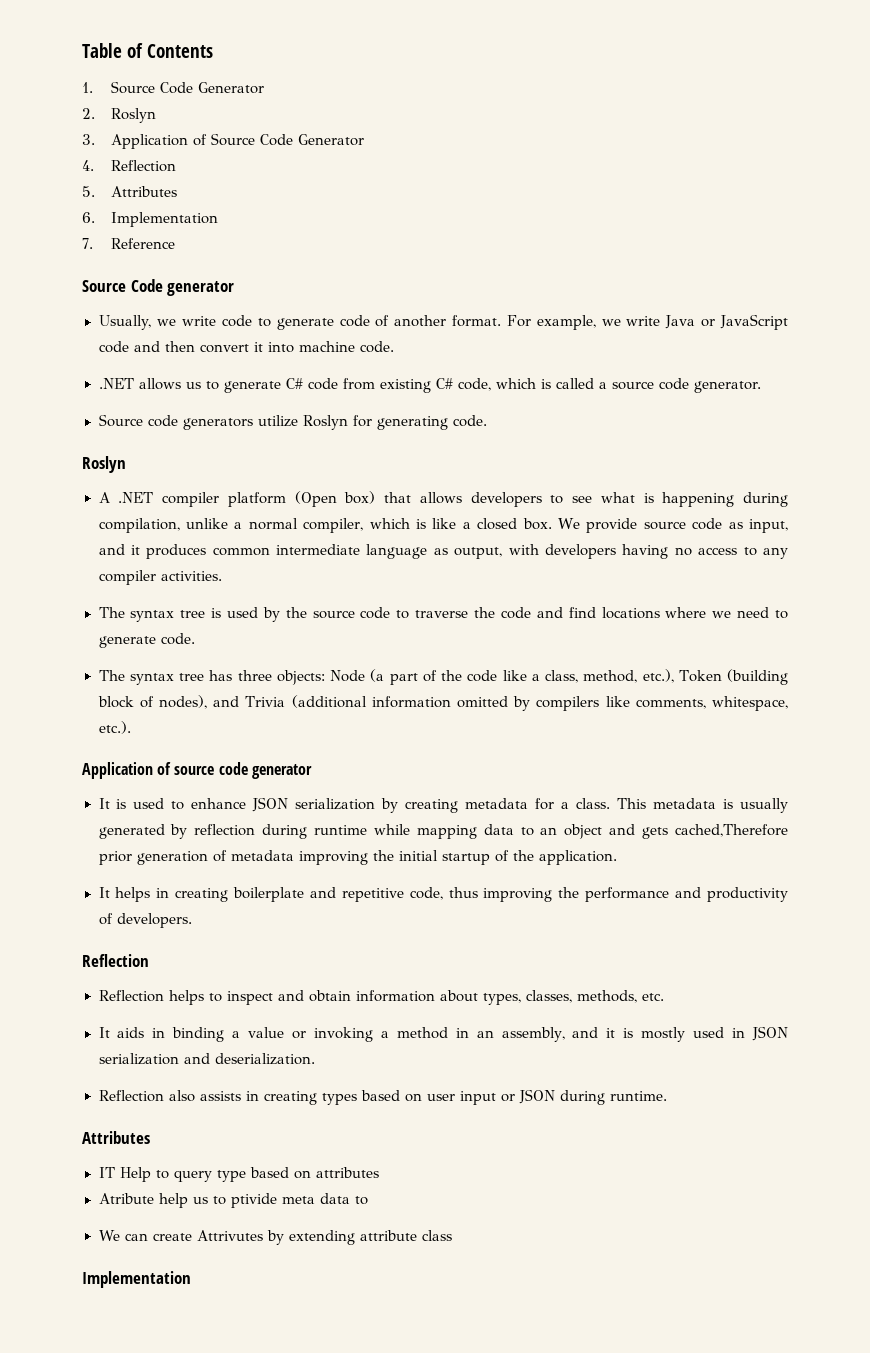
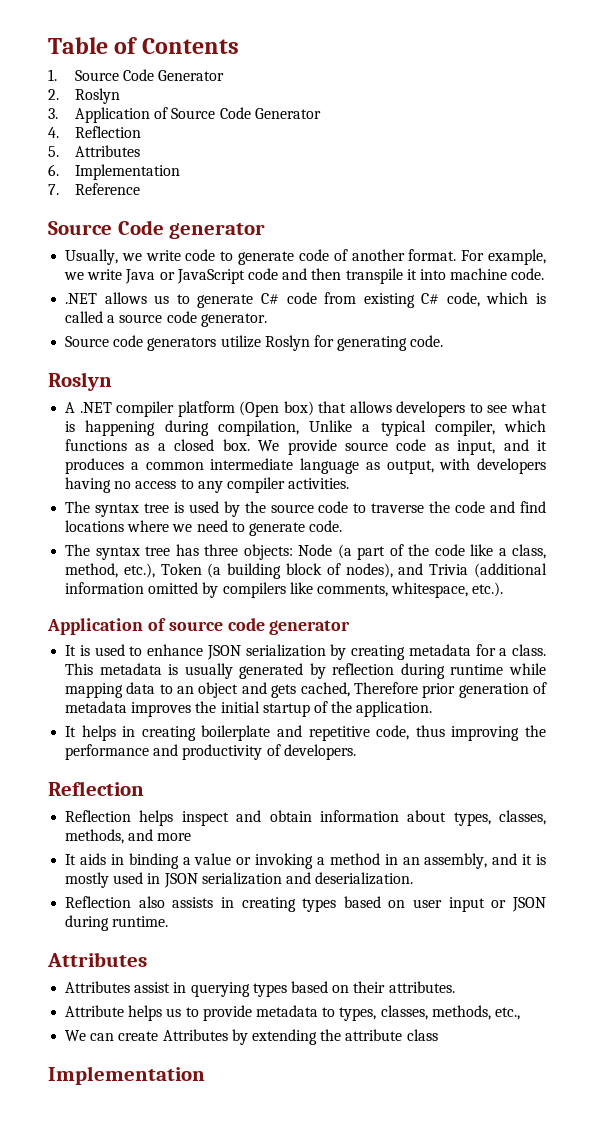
[199,344,249,353] convert -> [345,268,403,284] transpile
[185,518,457,533] unlike a normal compiler, which is like -> [309,420,546,436] [65,439,150,451] Unlike a typical compiler, which functions as
(207, 551) none -> [130,462,139,470] a
[726,669,788,685] (building -> [207,563,282,579] (a building
[674,824,788,837] cached,Therefore -> [300,682,418,697] cached, Therefore
[298,851,368,865] improving -> [131,702,192,717] improves
[208,993,222,1002] to -> (174, 818) none
[641,993,664,1001] etc. -> [128,829,192,841] and more
[98,1167,379,1182] [98,1193,368,1208] IT Help to query type based on attributes // Atribute help us to ptivide meta data to -> [65,981,455,997] [65,1005,520,1021] Attributes assist in querying types based on their attributes. // Attribute helps us to provide metadata to types, classes, methods, etc.,
[197,1230,264,1241] Attrivutes -> [162,1029,228,1041] Attributes
(356, 1237) none -> [320,1029,342,1041] the

